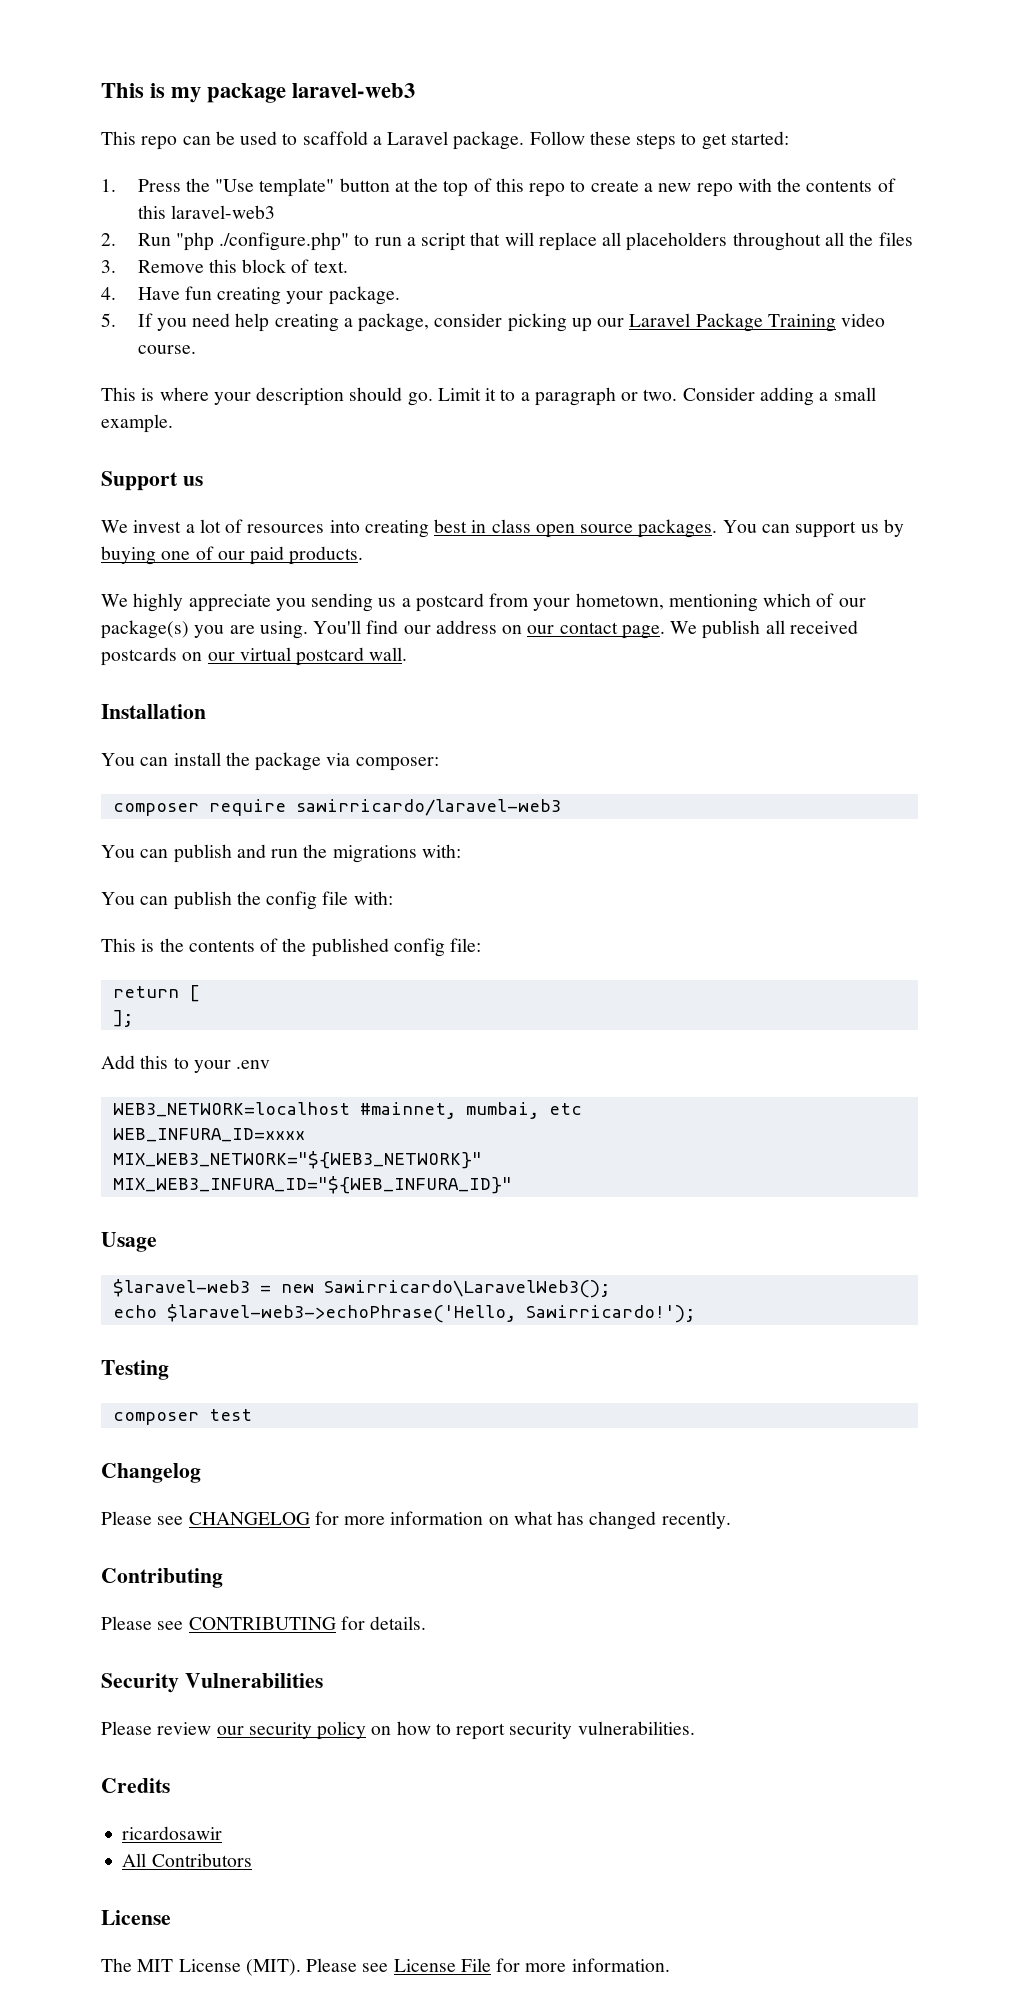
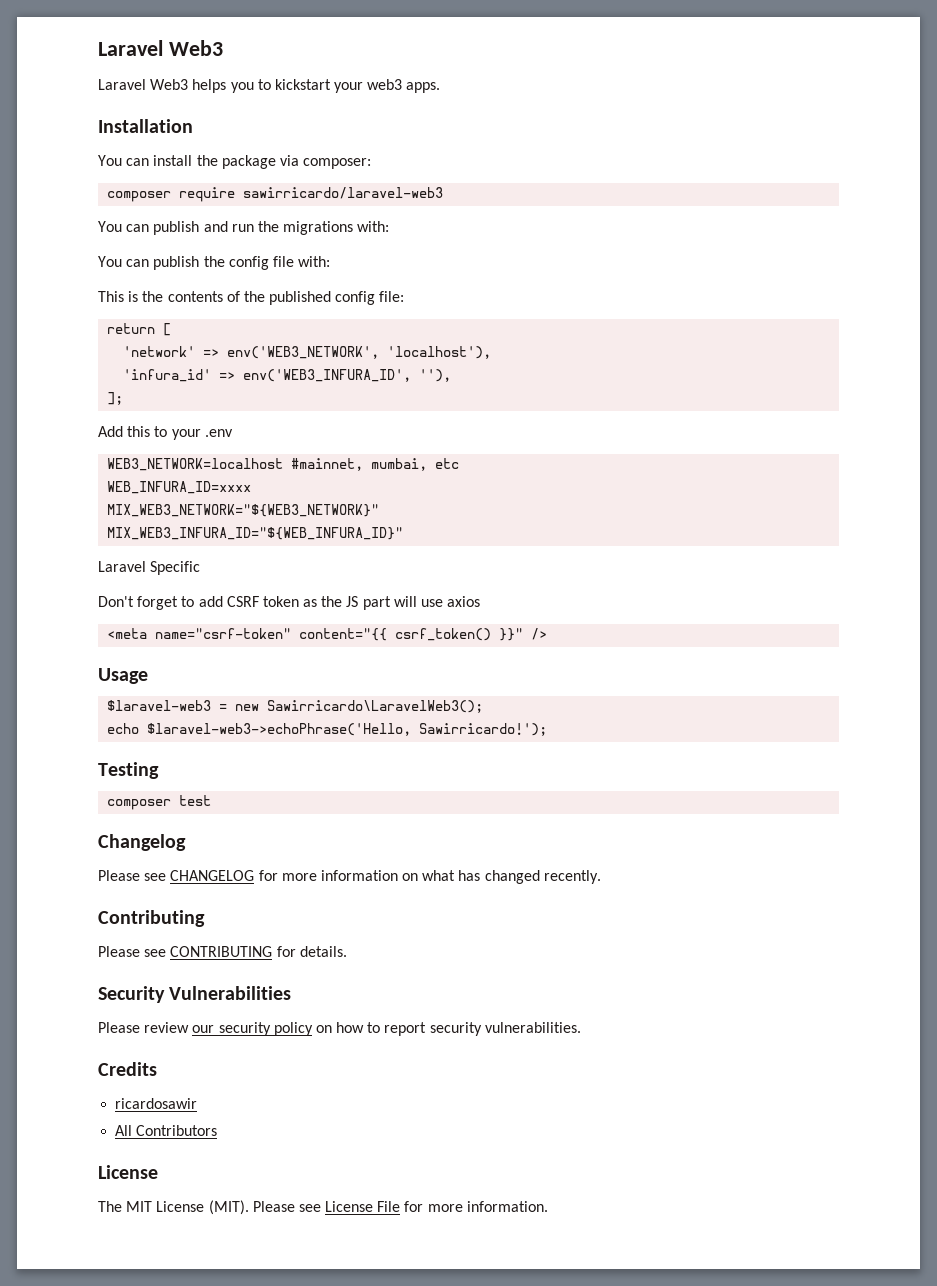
[101,83,416,103] [101,131,789,150] [101,178,896,197] [137,205,275,219] [101,232,913,251] [101,259,348,273] [101,286,400,305] [101,313,886,332] [137,345,196,354] [101,387,876,406] [101,414,173,433] [101,471,203,491] [101,519,904,538] [101,546,364,565] [101,593,866,612] [101,620,858,639] [101,647,408,666] This is my package laravel-web3 // This repo can be used to scaffold a Laravel package. Follow these steps to get started: // 1. Press the "Use template" button at the top of this repo to create a new repo with the contents of this laravel-web3 // 2. Run "php ./configure.php" to run a script that will replace all placeholders throughout all the files // 3. Remove this block of text. // 4. Have fun creating your package. // 5. If you need help creating a package, consider picking up our Laravel Package Training video course. // This is where your description should go. Limit it to a paragraph or two. Consider adding a small example. // Support us // We invest a lot of resources into creating best in class open source packages. You can support us by buying one of our paid products. // We highly appreciate you sending us a postcard from your hometown, mentioning which of our package(s) you are using. You'll find our address on our contact page. We publish all received postcards on our virtual postcard wall. -> [98,40,223,56] [98,79,441,93] Laravel Web3 // Laravel Web3 helps you to kickstart your web3 apps.
(200, 993) none -> [123,346,492,359] [123,369,452,382] // 'network' => env('WEB3_NETWORK', 'localhost'), // 'infura_id' => env('WEB3_INFURA_ID', ''),
(512, 1185) none -> [98,561,201,575] [98,596,481,610] [107,628,548,641] // Laravel Specific // Don't forget to add CSRF token as the JS part will use axios // <meta name="csrf-token" content="{{ csrf_token() }}" />

